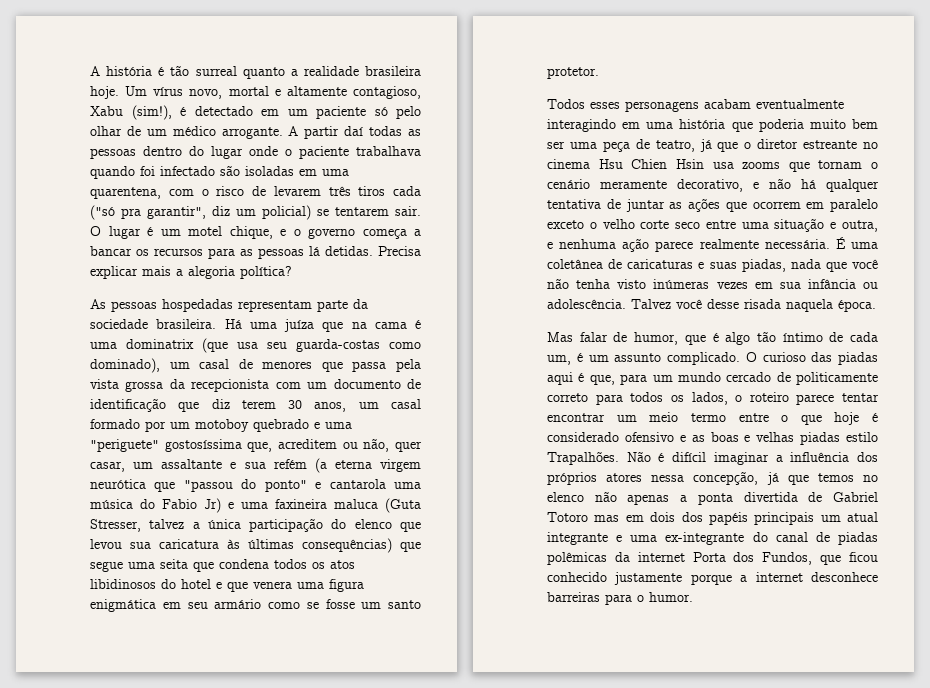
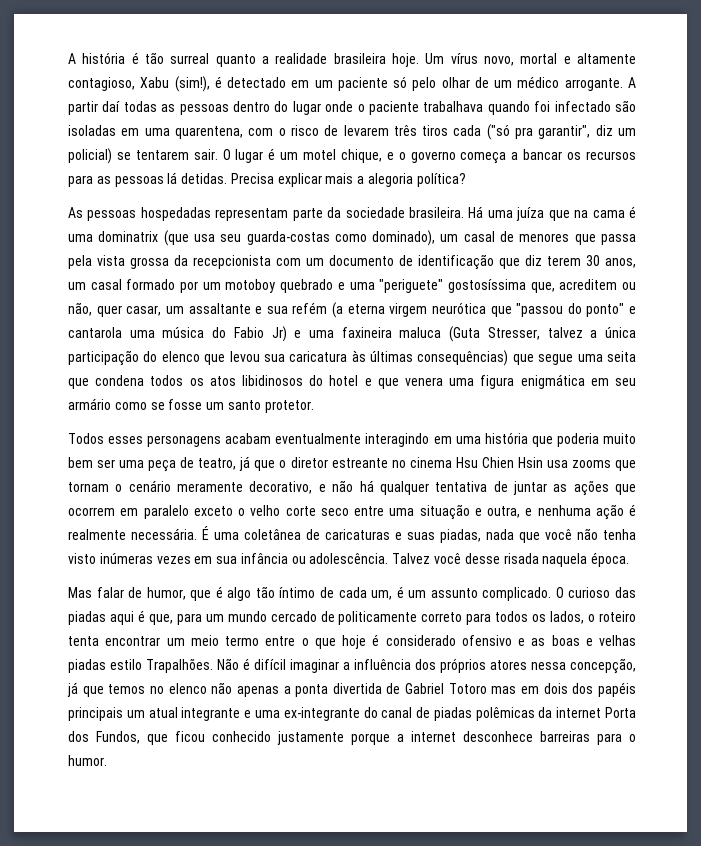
[655,241,694,252] parece -> [629,504,636,516] é
[796,393,879,405] parece tentar -> [68,636,99,646] tenta

